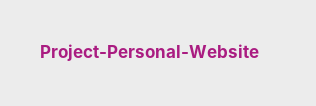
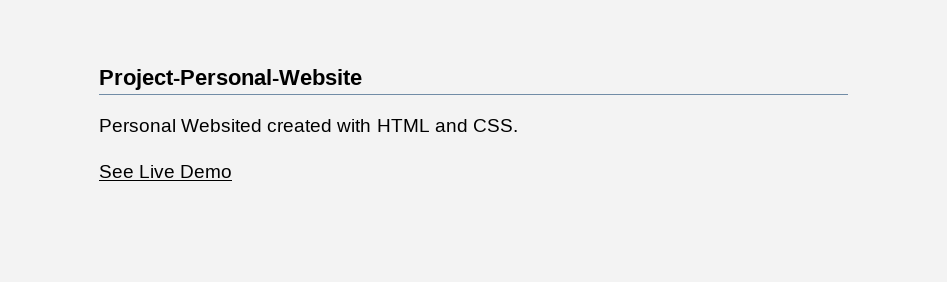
(259, 52) none -> [99,119,518,132] [99,165,233,178] // Personal Websited created with HTML and CSS. // See Live Demo

